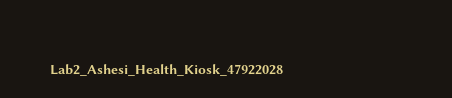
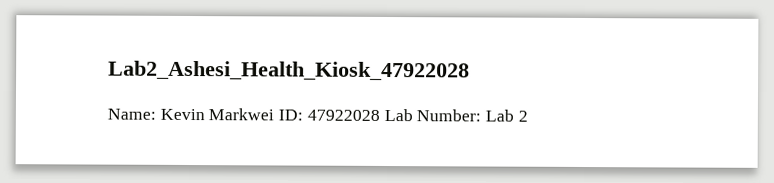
(283, 70) none -> [107,108,528,122] // Name: Kevin Markwei ID: 47922028 Lab Number: Lab 2

